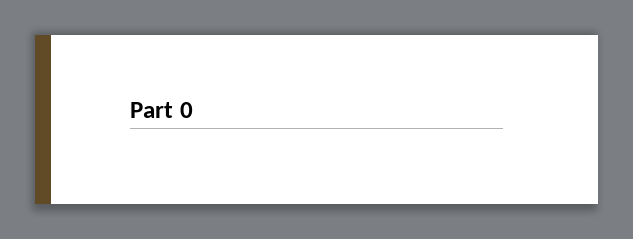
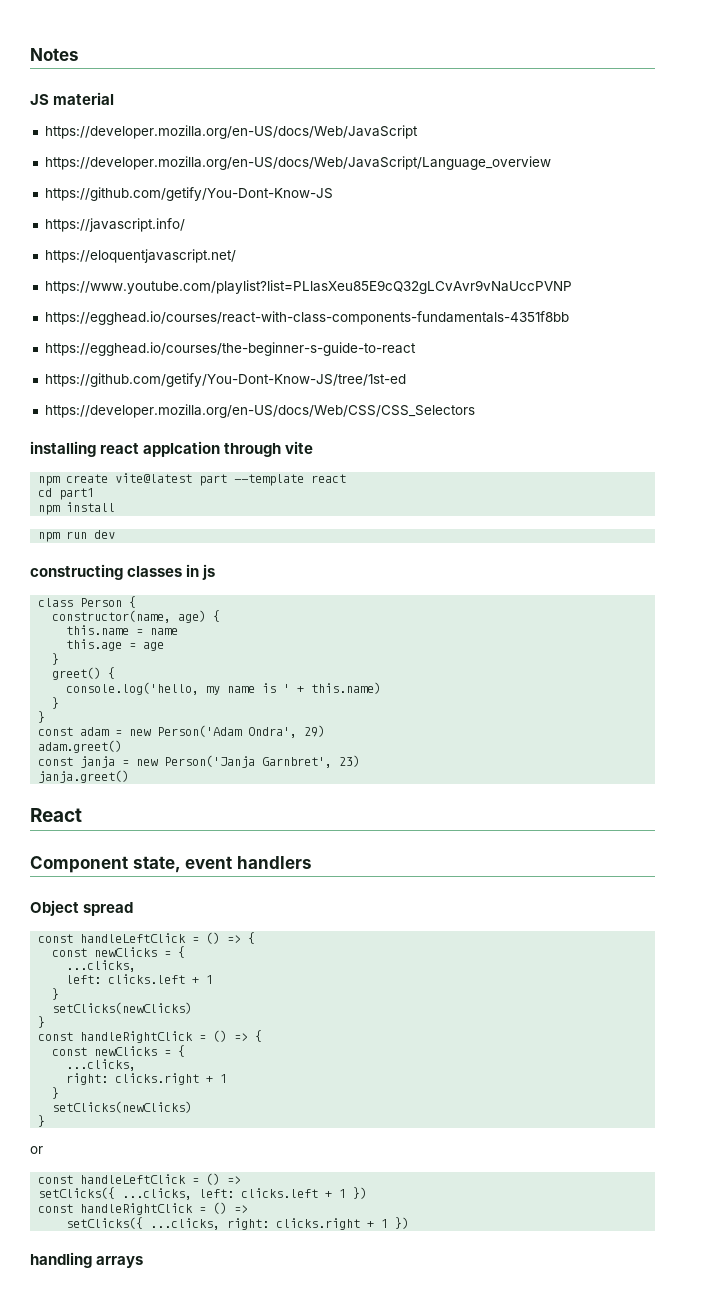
[130,102,193,118] Part 0 -> [30,48,79,61] [30,92,115,105] [44,125,418,139] [44,156,551,170] [44,187,333,201] [44,218,185,232] [44,249,236,263] [44,280,572,294] [44,311,569,325] [44,342,416,356] [44,373,406,387] [44,404,475,418] [30,441,314,457] [38,473,347,486] [38,488,95,500] [38,502,116,515] [38,530,116,542] [30,564,216,580] [38,596,137,608] [52,610,221,623] [66,625,179,635] [66,639,165,651] [52,653,60,665] [52,667,116,680] [66,682,382,695] [52,697,60,709] [38,711,46,723] [38,725,326,738] [38,740,123,753] [38,755,361,768] [38,770,130,783] [30,808,82,822] [30,856,312,873] [30,900,134,916] [38,932,256,944] [52,946,186,958] [66,960,137,972] [66,974,214,984] [52,988,60,1000] [52,1002,193,1014] [38,1016,46,1028] [38,1030,263,1043] [52,1045,186,1057] [66,1059,137,1071] [66,1073,228,1085] [52,1087,60,1099] [52,1101,193,1113] [38,1115,46,1127] [30,1146,43,1154] [38,1173,242,1185] [38,1187,368,1200] [38,1202,249,1215] [66,1217,410,1230] [30,1252,144,1268] Notes // JS material // https://developer.mozilla.org/en-US/docs/Web/JavaScript // https://developer.mozilla.org/en-US/docs/Web/JavaScript/Language_overview // https://github.com/getify/You-Dont-Know-JS // https://javascript.info/ // https://eloquentjavascript.net/ // https://www.youtube.com/playlist?list=PLlasXeu85E9cQ32gLCvAvr9vNaUccPVNP // https://egghead.io/courses/react-with-class-components-fundamentals-4351f8bb // https://egghead.io/courses/the-beginner-s-guide-to-react // https://github.com/getify/You-Dont-Know-JS/tree/1st-ed // https://developer.mozilla.org/en-US/docs/Web/CSS/CSS_Selectors // installing react applcation through vite // npm create vite@latest part --template react // cd part1 // npm install // npm run dev // constructing classes in js // class Person { // constructor(name, age) { // this.name = name // this.age = age // } // greet() { // console.log('hello, my name is ' + this.name) // } // } // const adam = new Person('Adam Ondra', 29) // adam.greet() // const janja = new Person('Janja Garnbret', 23) // janja.greet() // React // Component state, event handlers // Object spread // const handleLeftClick = () => { // const newClicks = { // ...clicks, // left: clicks.left + 1 // } // setClicks(newClicks) // } // const handleRightClick = () => { // const newClicks = { // ...clicks, // right: clicks.right + 1 // } // setClicks(newClicks) // } // or // const handleLeftClick = () => // setClicks({ ...clicks, left: clicks.left + 1 }) // const handleRightClick = () => // setClicks({ ...clicks, right: clicks.right + 1 }) // handling arrays

